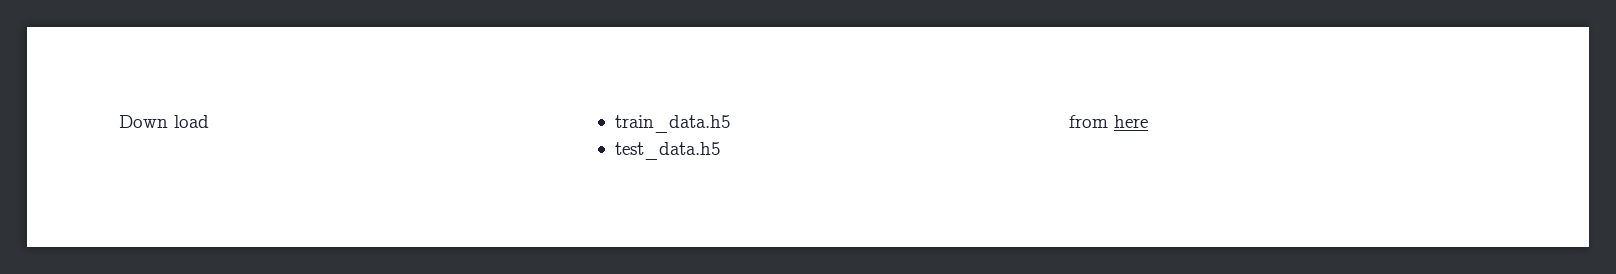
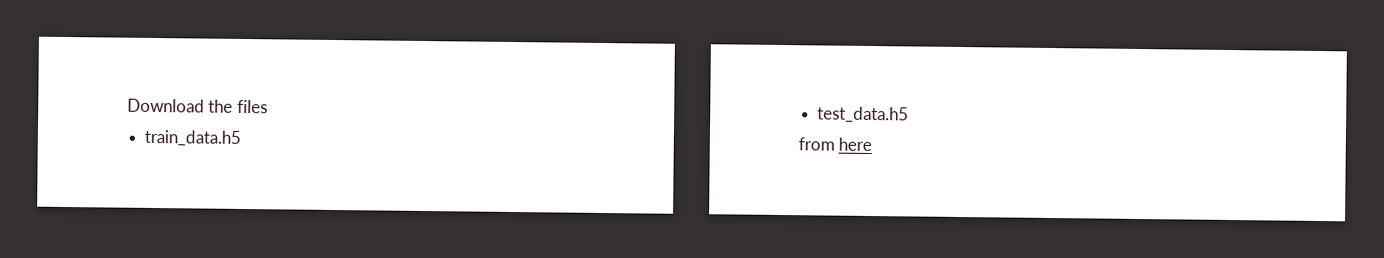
[119,115,209,128] Down load -> [127,98,268,114] Download the files

